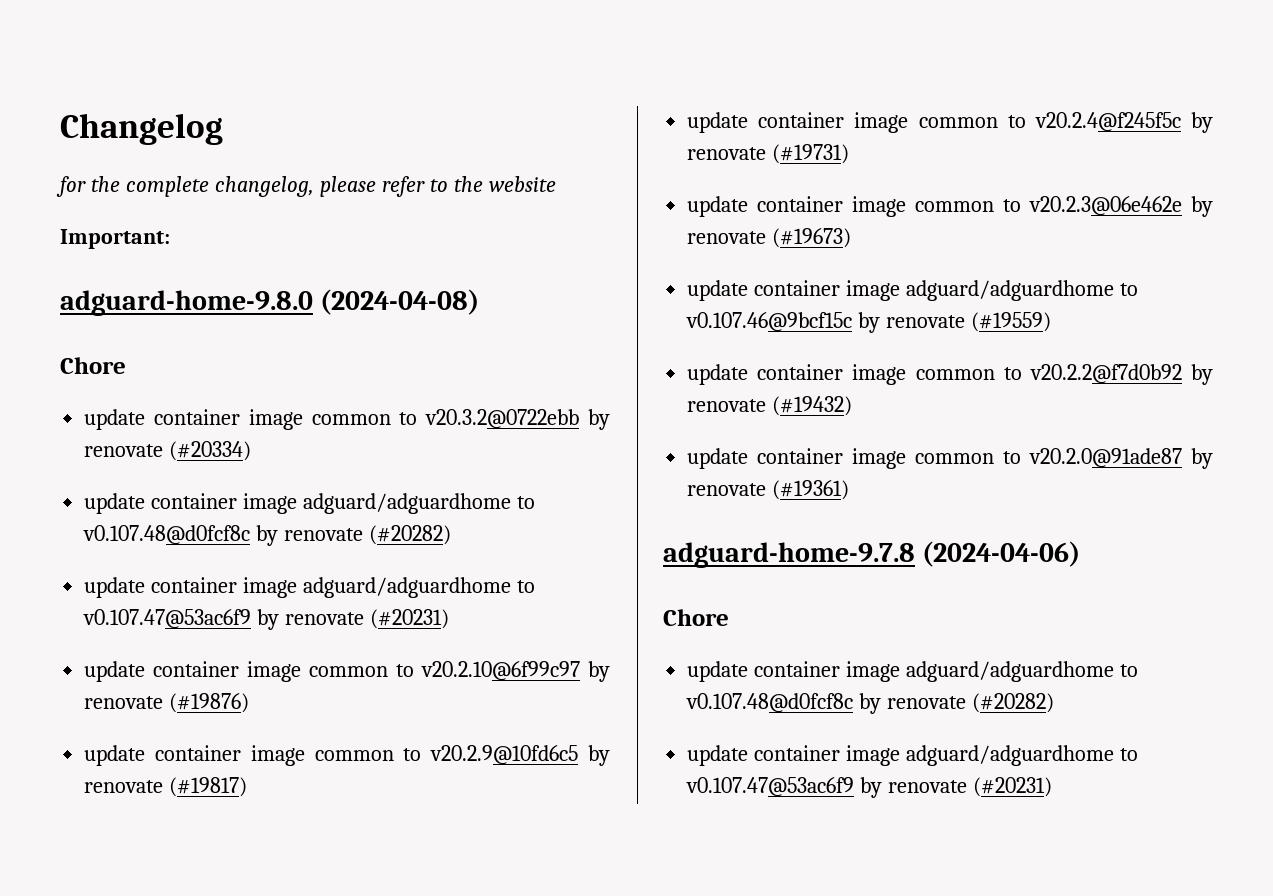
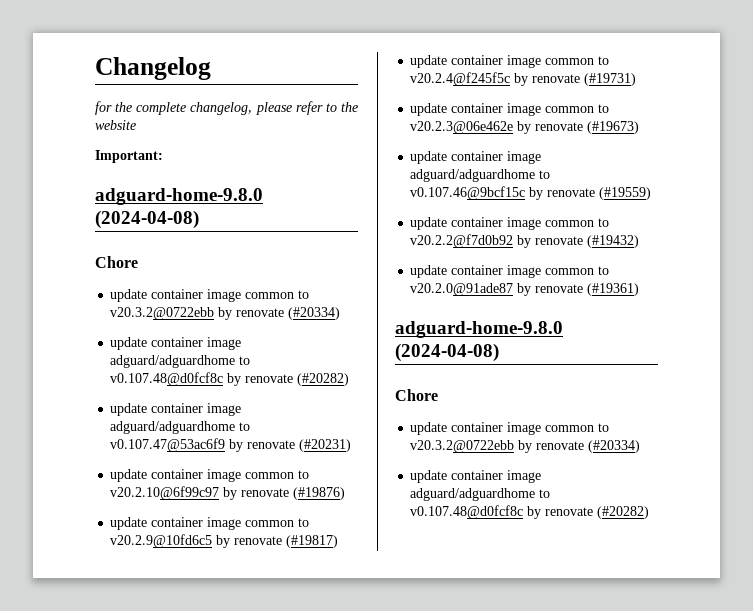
[663,541,1081,568] [663,609,729,626] [687,661,1138,682] [686,693,1055,714] [687,745,1138,766] [686,777,1053,798] adguard-home-9.7.8 (2024-04-06) // Chore // update container image adguard/adguardhome to v0.107.48@d0fcf8c by renovate (#20282) // update container image adguard/adguardhome to v0.107.47@53ac6f9 by renovate (#20231) -> [395,321,563,338] [395,343,499,362] [395,389,438,401] [410,422,610,435] [410,440,641,453] [410,470,542,483] [410,488,551,501] [410,505,650,519] adguard-home-9.8.0 (2024-04-08) // Chore // update container image common to v20.3.2@0722ebb by renovate (#20334) // update container image adguard/adguardhome to v0.107.48@d0fcf8c by renovate (#20282)

